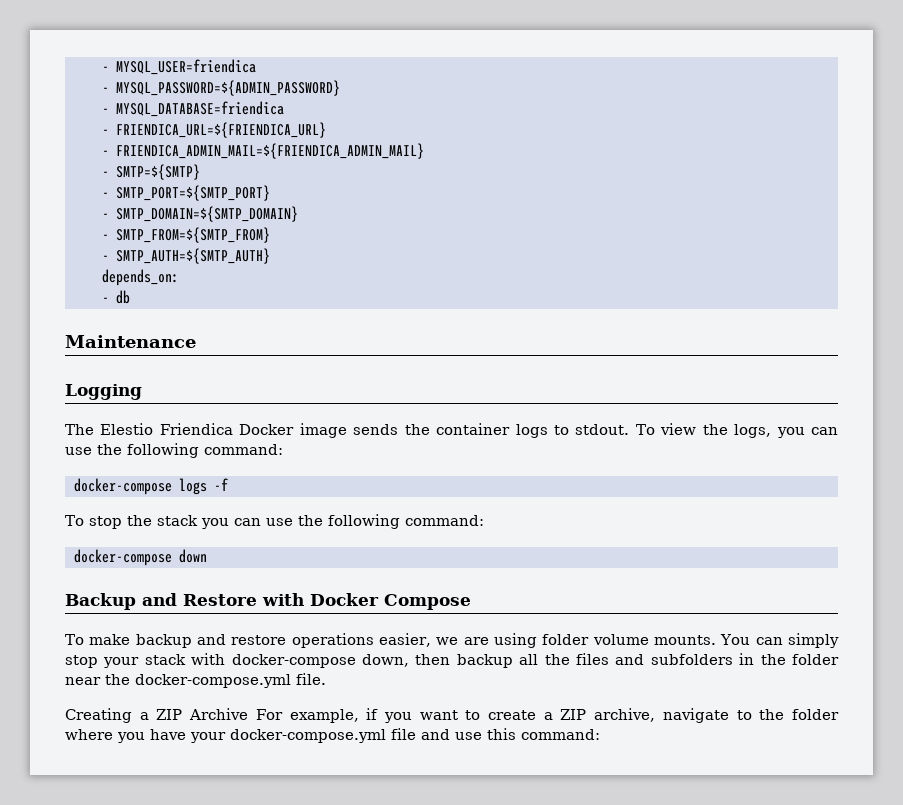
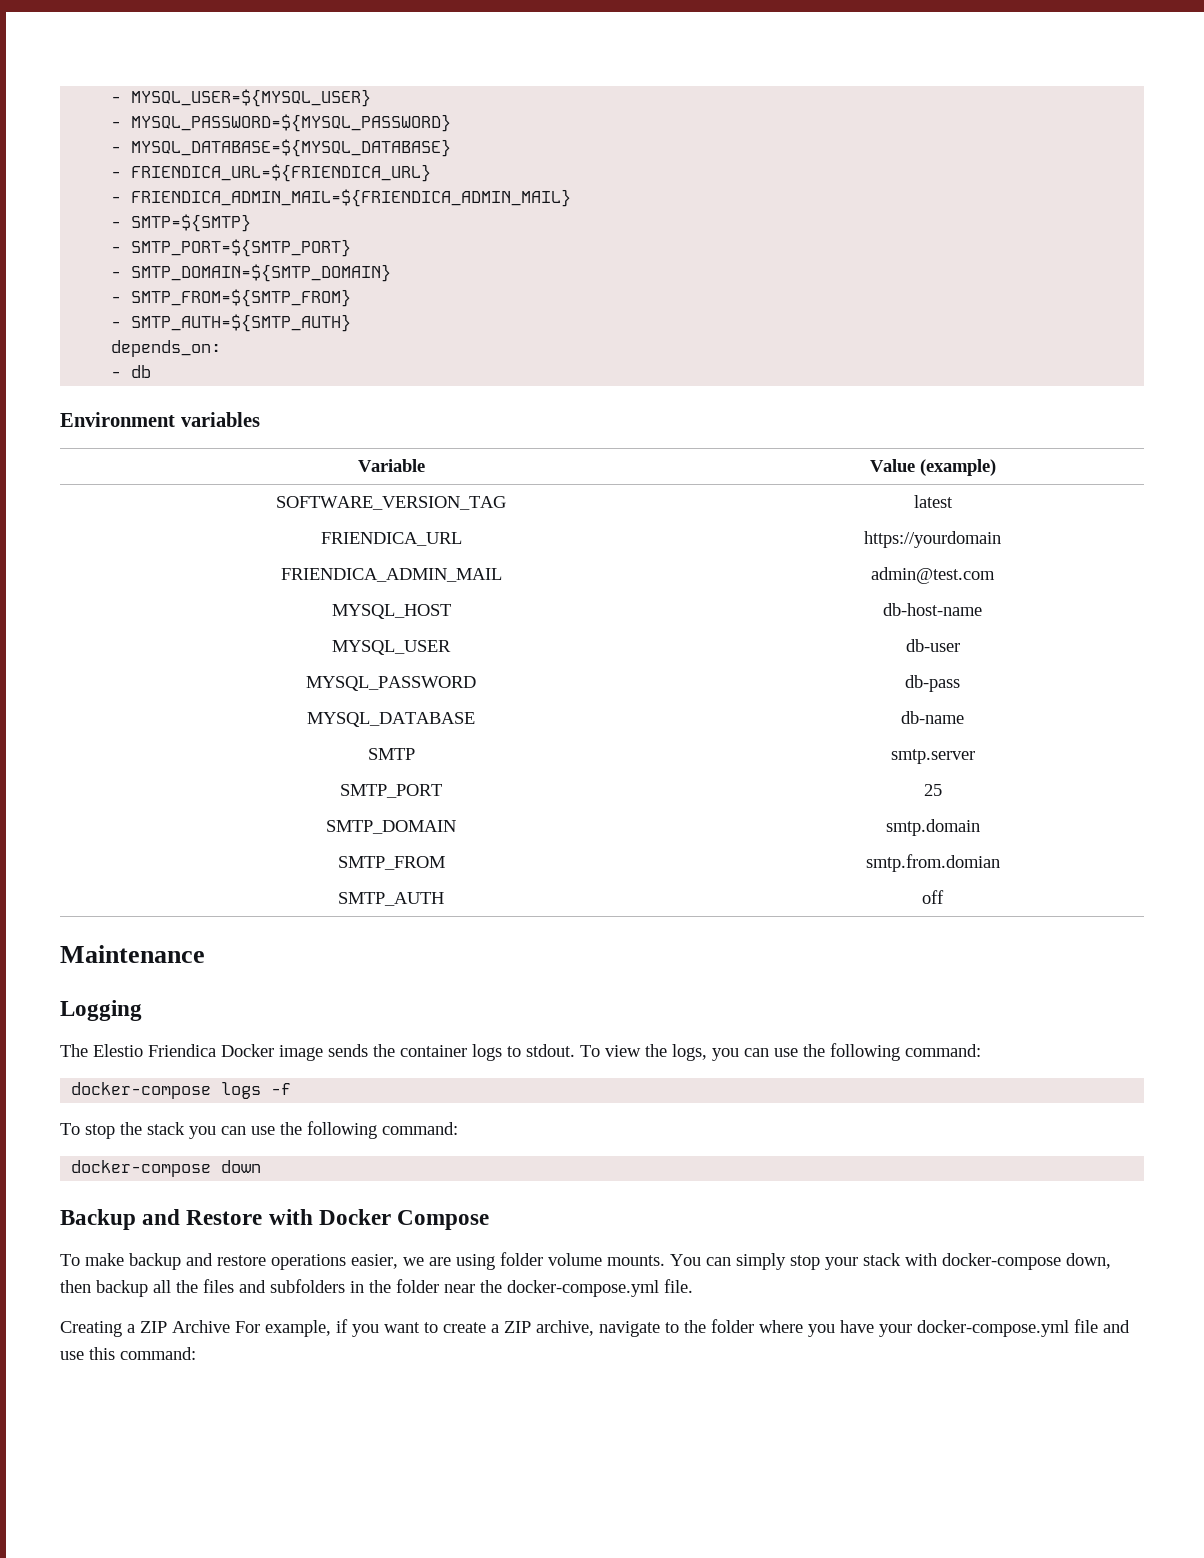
[102,59,256,75] [102,80,340,96] [102,101,284,117] - MYSQL_USER=friendica // - MYSQL_PASSWORD=${ADMIN_PASSWORD} // - MYSQL_DATABASE=friendica -> [111,89,372,107] [111,114,452,132] [111,139,452,157] - MYSQL_USER=${MYSQL_USER} // - MYSQL_PASSWORD=${MYSQL_PASSWORD} // - MYSQL_DATABASE=${MYSQL_DATABASE}
(130, 297) none -> [60,412,260,427] [357,459,425,472] [869,459,996,476] [276,496,506,510] [913,495,953,508] [320,532,462,546] [864,531,1001,548] [280,568,502,582] [871,567,995,584] [331,604,451,619] [883,603,982,616] [332,640,451,655] [905,639,960,652] [306,676,476,691] [905,675,960,692] [307,712,475,727] [901,711,964,724] [367,748,415,760] [890,749,975,764] [340,784,442,798] [923,784,942,796] [326,820,456,834] [885,819,980,836] [337,856,445,870] [865,854,1000,872] [338,892,444,906] [922,890,944,904] // Environment variables // Variable | Value (example) // SOFTWARE_VERSION_TAG | latest // FRIENDICA_URL | https://yourdomain // FRIENDICA_ADMIN_MAIL | admin@test.com // MYSQL_HOST | db-host-name // MYSQL_USER | db-user // MYSQL_PASSWORD | db-pass // MYSQL_DATABASE | db-name // SMTP | smtp.server // SMTP_PORT | 25 // SMTP_DOMAIN | smtp.domain // SMTP_FROM | smtp.from.domian // SMTP_AUTH | off

